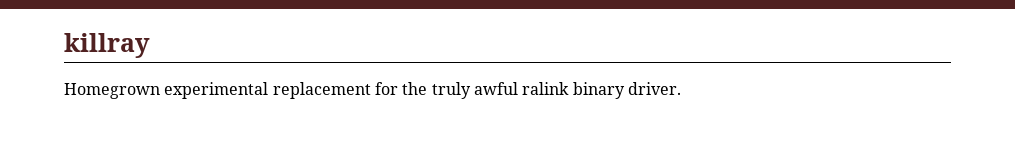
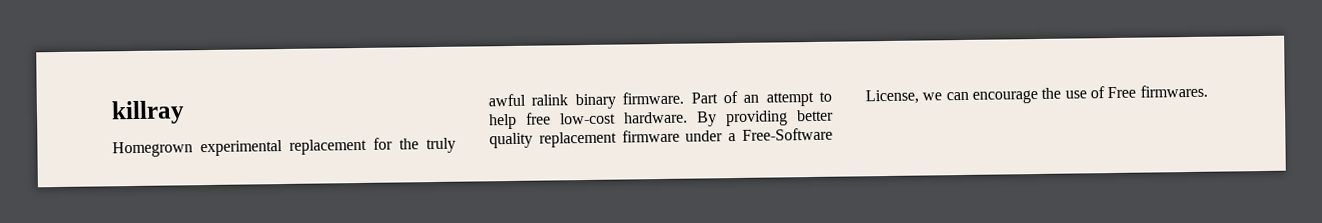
[627,82,681,95] driver. -> [622,90,832,107] [489,109,834,130] [489,127,833,149] [865,84,1208,105] firmware. Part of an attempt to help free low-cost hardware. By providing better quality replacement firmware under a Free-Software License, we can encourage the use of Free firmwares.

